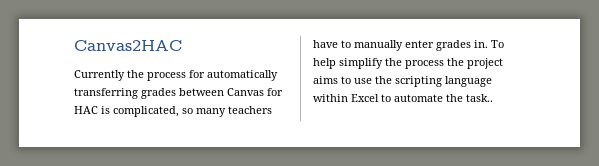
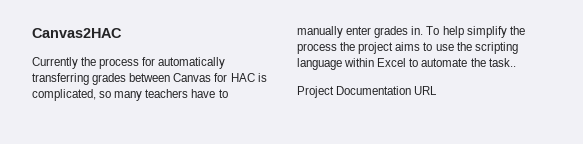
(493, 98) none -> [297,86,438,98] // Project Documentation URL

